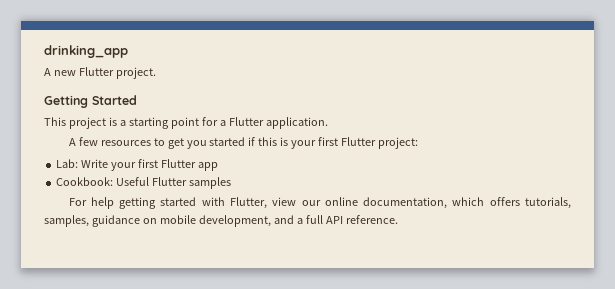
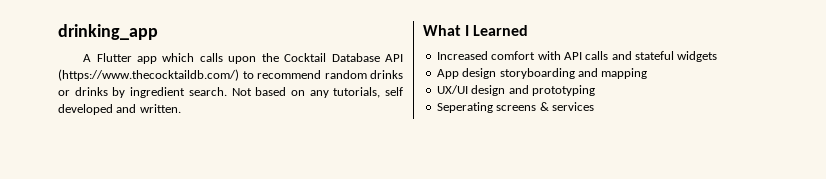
[53,67,156,79] [44,95,137,108] [44,117,328,129] [68,137,419,149] [56,159,218,171] [56,177,232,189] [68,197,571,209] [44,215,398,227] new Flutter project. // Getting Started // This project is a starting point for a Flutter application. // A few resources to get you started if this is your first Flutter project: // Lab: Write your first Flutter app // Cookbook: Useful Flutter samples // For help getting started with Flutter, view our online documentation, which offers tutorials, samples, guidance on mobile development, and a full API reference. -> [96,53,403,64] [58,69,403,81] [58,87,403,98] [58,104,181,115] [423,25,529,36] [436,51,718,62] [436,68,648,79] [436,85,595,96] [436,102,594,113] Flutter app which calls upon the Cocktail Database API (https://www.thecocktaildb.com/) to recommend random drinks or drinks by ingredient search. Not based on any tutorials, self developed and written. // What I Learned // Increased comfort with API calls and stateful widgets // App design storyboarding and mapping // UX/UI design and prototyping // Seperating screens & services

